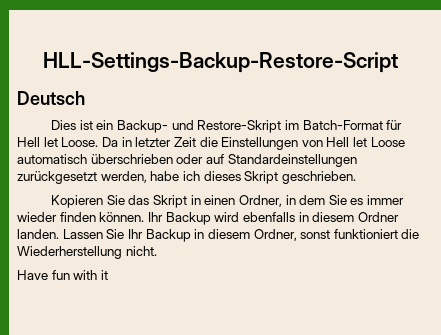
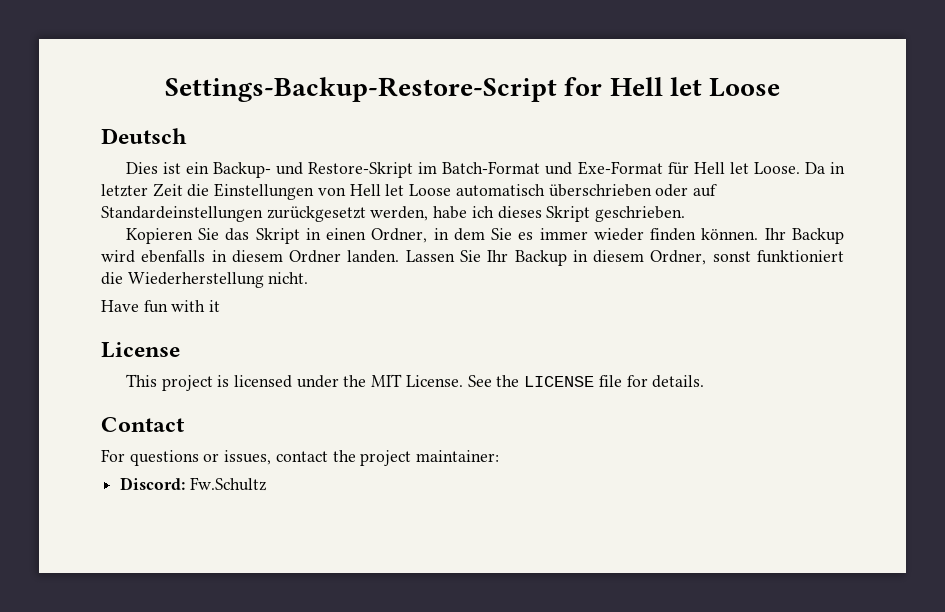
[43,52,398,73] HLL-Settings-Backup-Restore-Script -> [164,77,781,102] Settings-Backup-Restore-Script for Hell let Loose
(383, 125) none -> [545,161,663,175] und Exe-Format
(108, 275) none -> [101,342,180,358] [125,374,705,391] [101,417,185,432] [101,449,500,466] [120,477,267,491] // License // This project is licensed under the MIT License. See the LICENSE file for details. // Contact // For questions or issues, contact the project maintainer: // Discord: Fw.Schultz

